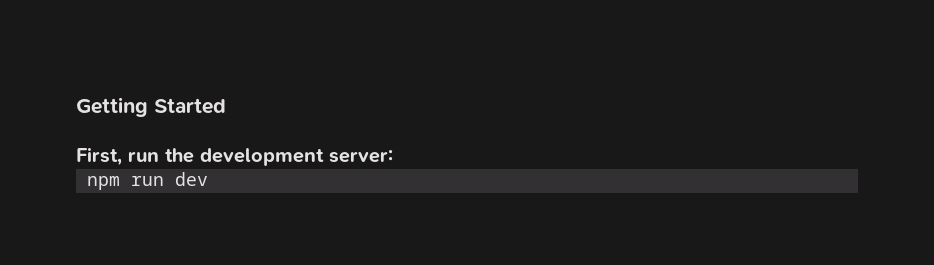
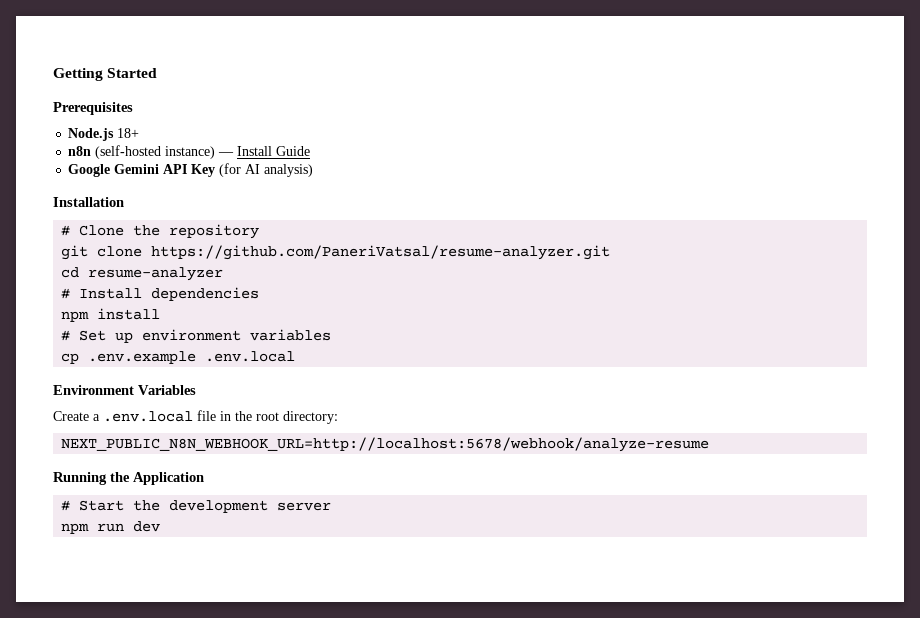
[76,147,159,166] First, run -> [53,102,133,115] [68,128,140,141] [68,145,311,159] [68,163,314,177] [53,197,124,207] [61,224,260,239] [61,245,611,260] [61,267,224,281] [61,287,260,301] [61,308,161,322] [61,329,332,343] [61,351,296,364] [53,385,196,395] [53,410,338,424] [61,437,710,452] [53,472,204,485] [61,500,125,511] Prerequisites // Node.js 18+ // n8n (self-hosted instance) — Install Guide // Google Gemini API Key (for AI analysis) // Installation // # Clone the repository // git clone https://github.com/PaneriVatsal/resume-analyzer.git // cd resume-analyzer // # Install dependencies // npm install // # Set up environment variables // cp .env.example .env.local // Environment Variables // Create a .env.local file in the root directory: // NEXT_PUBLIC_N8N_WEBHOOK_URL=http://localhost:5678/webhook/analyze-resume // Running the Application // # Start
[329,150,393,163] server: -> [277,502,332,511] server

